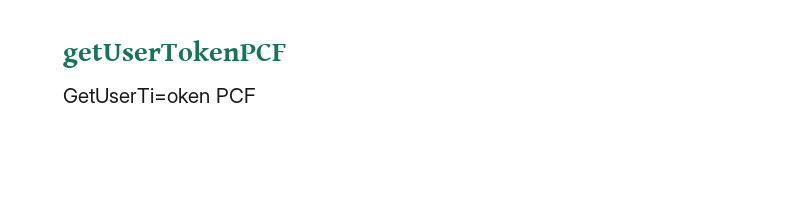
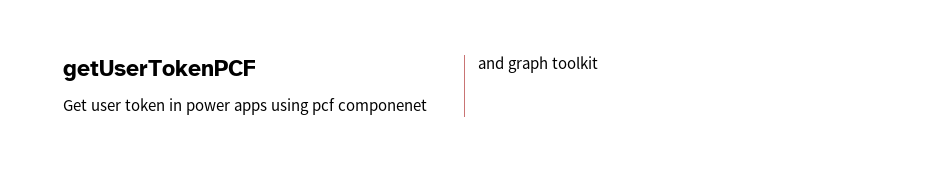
[63,88,255,103] GetUserTi=oken PCF -> [63,98,428,115] [478,56,599,73] Get user token in power apps using pcf componenet and graph toolkit

